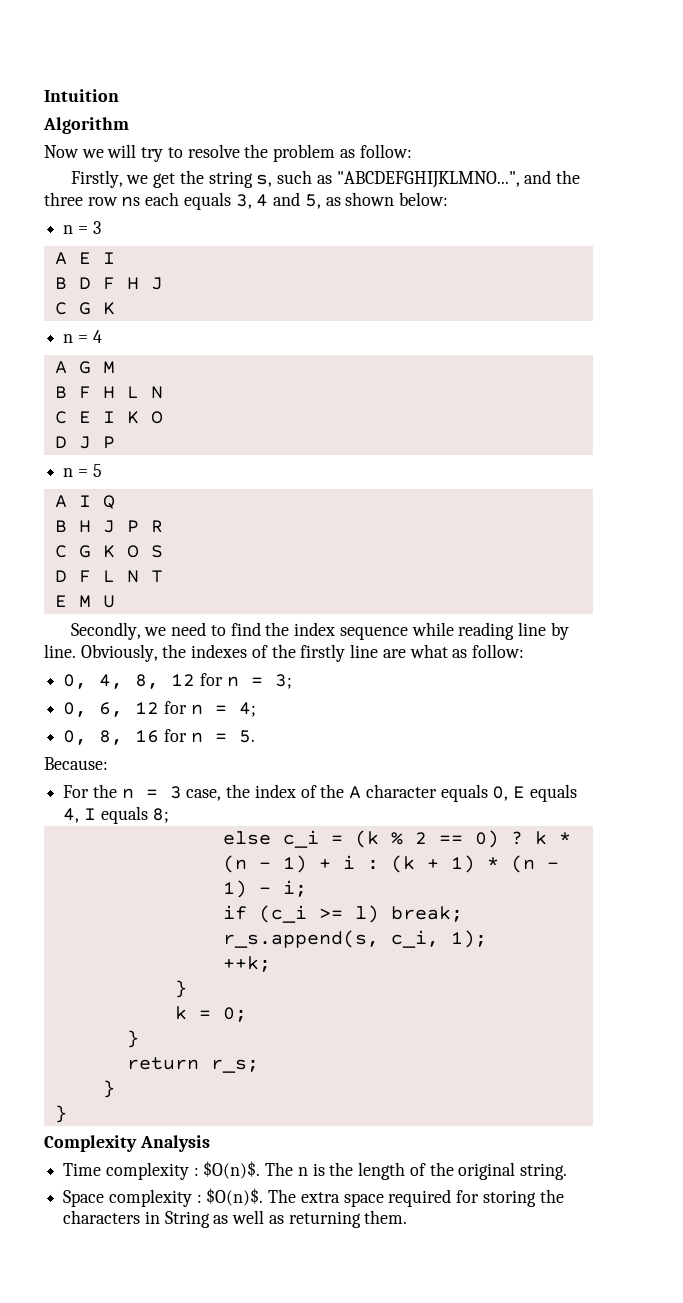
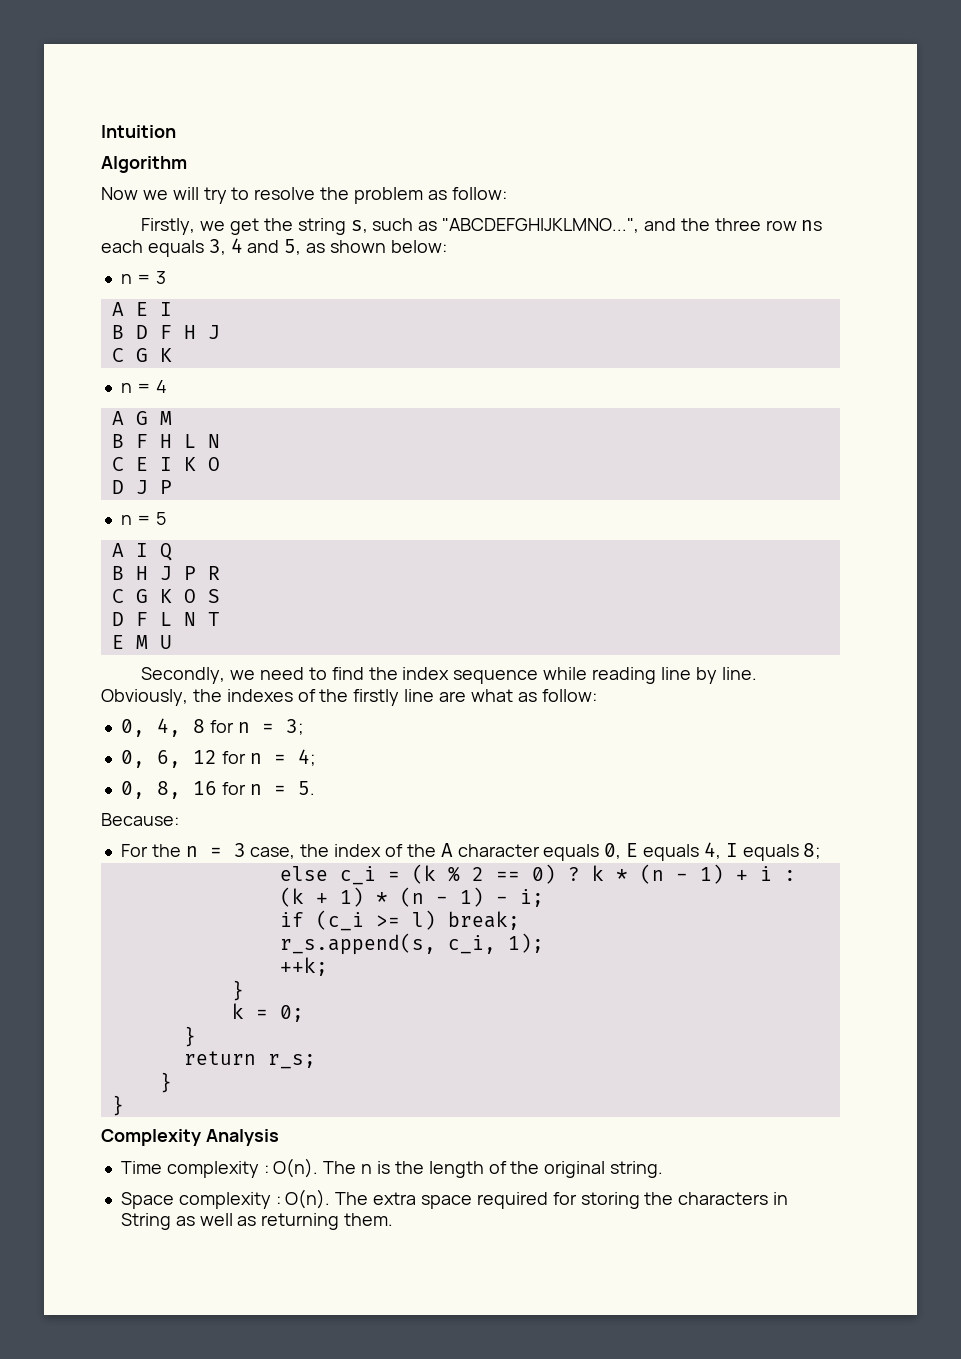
[135,674,196,689] 8, 12 -> [192,719,205,733] 8
[203,1161,261,1179] $O(n)$. -> [273,1158,319,1178] O(n).
[206,1188,264,1206] $O(n)$. -> [285,1189,331,1209] O(n).

